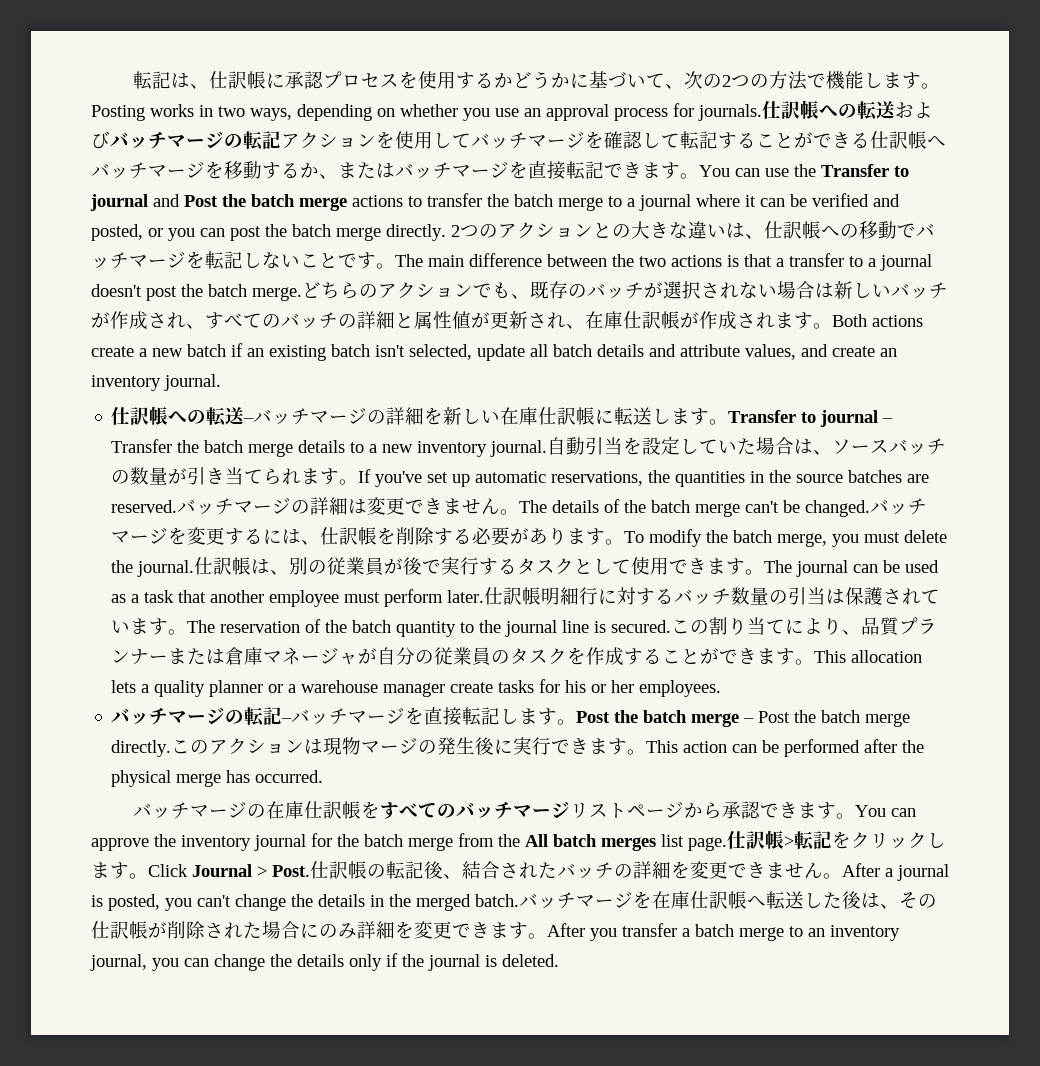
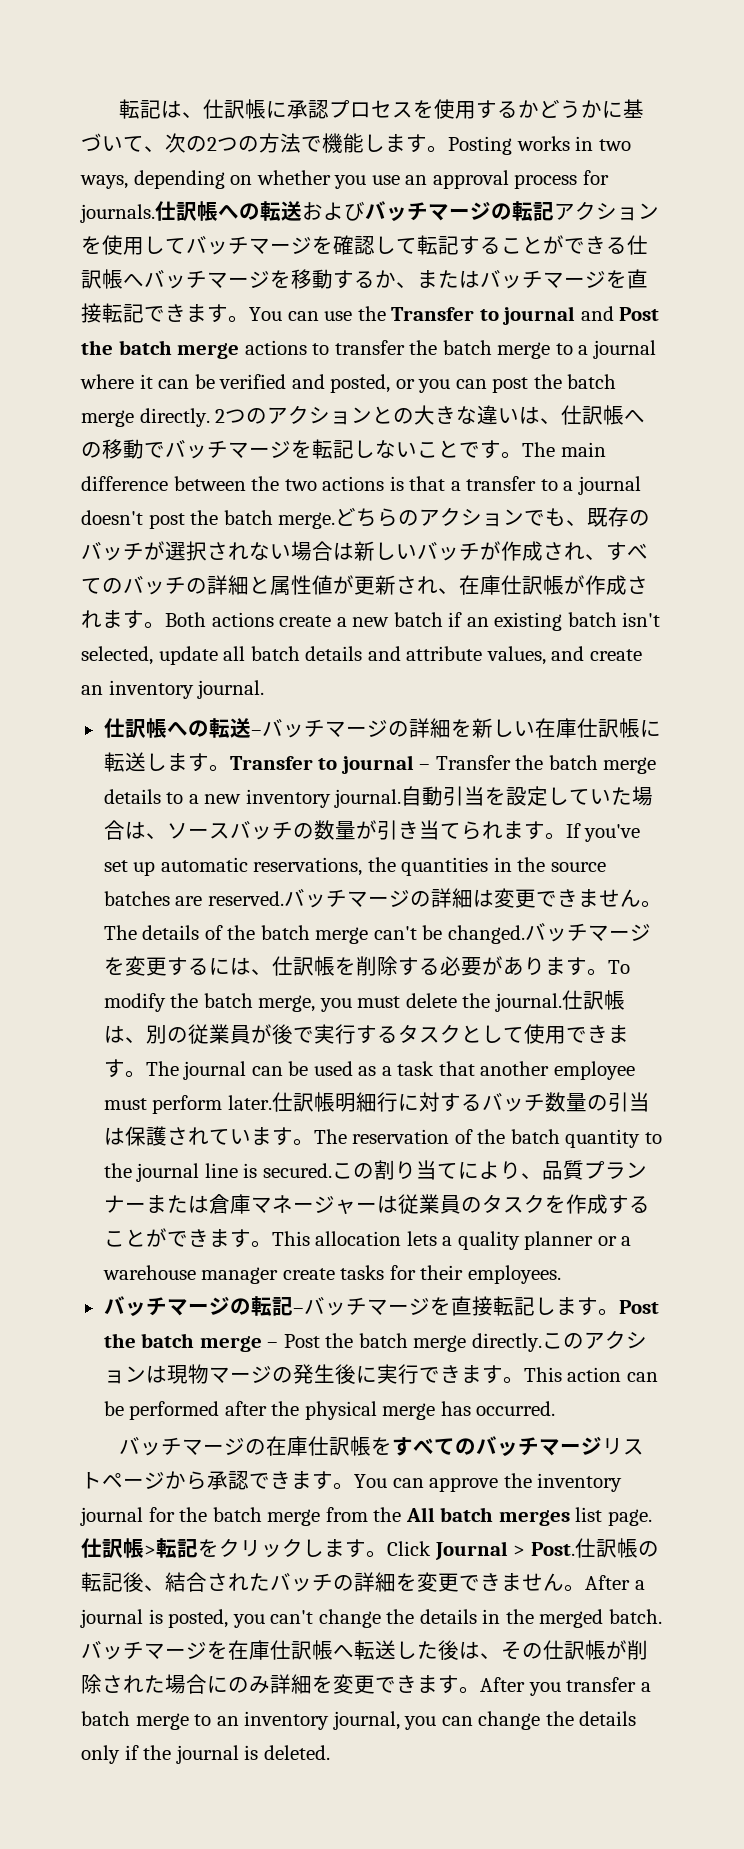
[358,647,435,665] が自分の -> [355,1195,398,1213] ーは
[565,680,635,693] his or her -> [420,1265,464,1280] their

